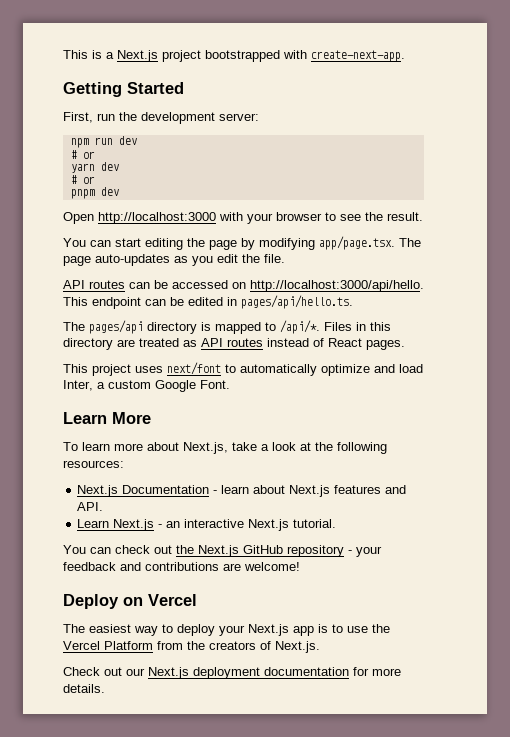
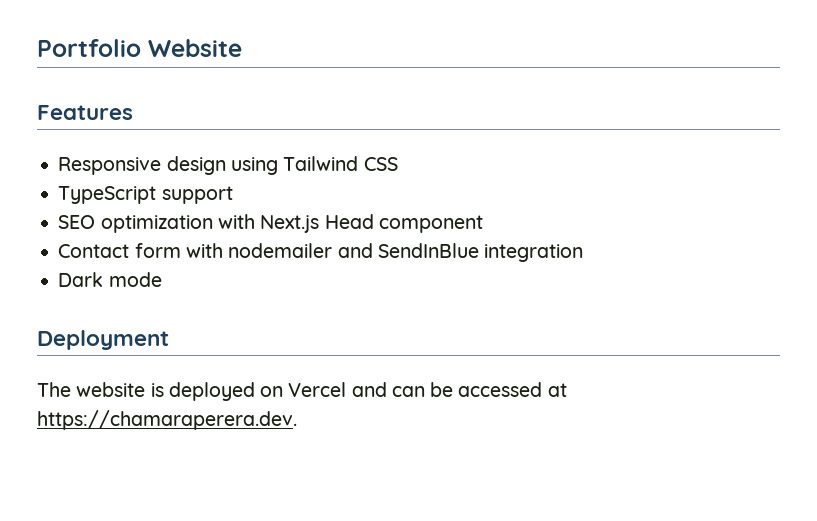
[63,50,405,62] [63,82,184,97] [63,112,259,124] [70,136,137,148] [70,150,95,159] [70,162,119,173] [70,175,95,184] [70,187,119,199] [63,212,423,224] [63,236,421,250] [63,254,285,266] [63,280,424,292] [63,295,353,309] [63,320,391,334] [63,338,405,350] [63,362,423,376] [63,380,230,392] [63,412,151,424] [63,442,387,454] [63,460,124,468] [77,485,407,497] [77,502,104,511] [77,519,337,531] [63,545,382,557] [63,562,300,571] [63,594,197,609] [63,624,390,636] [63,641,320,653] [63,667,401,679] [63,684,105,693] This is a Next.js project bootstrapped with create-next-app. // Getting Started // First, run the development server: // npm run dev // # or // yarn dev // # or // pnpm dev // Open http://localhost:3000 with your browser to see the result. // You can start editing the page by modifying app/page.tsx. The page auto-updates as you edit the file. // API routes can be accessed on http://localhost:3000/api/hello. This endpoint can be edited in pages/api/hello.ts. // The pages/api directory is mapped to /api/*. Files in this directory are treated as API routes instead of React pages. // This project uses next/font to automatically optimize and load Inter, a custom Google Font. // Learn More // To learn more about Next.js, take a look at the following resources: // Next.js Documentation - learn about Next.js features and API. // Learn Next.js - an interactive Next.js tutorial. // You can check out the Next.js GitHub repository - your feedback and contributions are welcome! // Deploy on Vercel // The easiest way to deploy your Next.js app is to use the Vercel Platform from the creators of Next.js. // Check out our Next.js deployment documentation for more details. -> [37,39,242,57] [37,105,133,120] [58,156,398,175] [58,186,233,204] [58,214,483,233] [58,243,584,262] [58,272,162,287] [37,330,169,350] [37,382,567,401] [37,410,297,430] Portfolio Website // Features // Responsive design using Tailwind CSS // TypeScript support // SEO optimization with Next.js Head component // Contact form with nodemailer and SendInBlue integration // Dark mode // Deployment // The website is deployed on Vercel and can be accessed at https://chamaraperera.dev.

